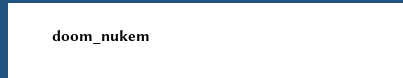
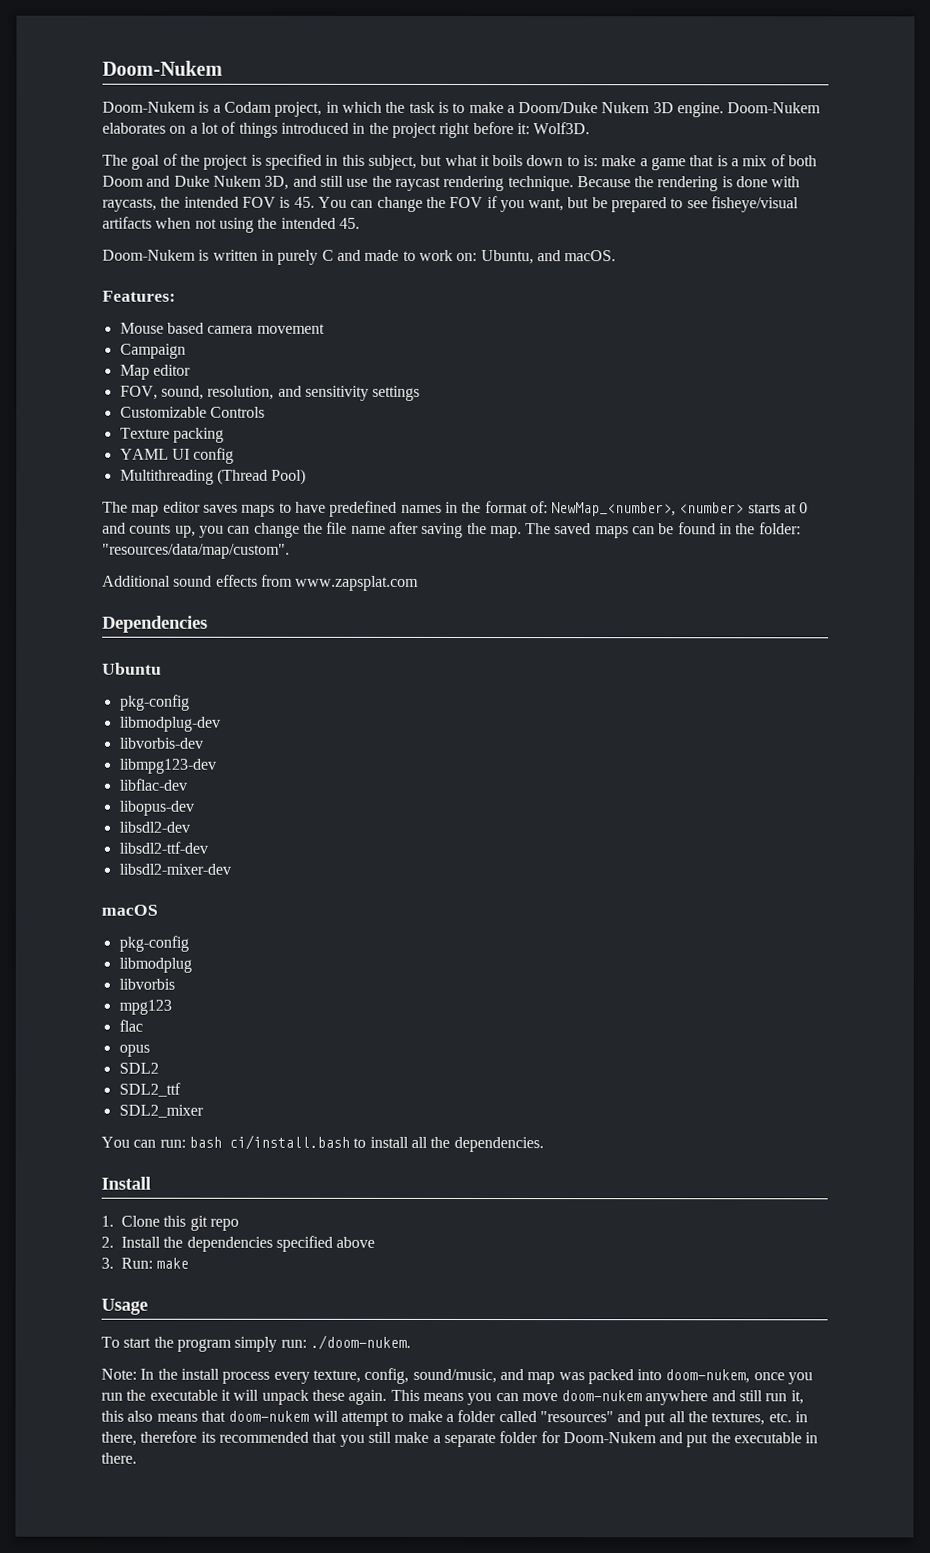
[52,30,150,44] doom_nukem -> [102,60,223,76] [102,101,822,118] [102,121,591,139] [102,153,818,171] [102,175,801,192] [102,196,800,213] [102,216,360,233] [102,249,617,265] [102,290,176,302] [119,322,325,334] [119,343,186,359] [119,364,191,380] [119,385,421,401] [119,406,265,418] [119,427,224,443] [119,447,235,464] [119,468,307,485] [102,500,809,517] [102,521,801,539] [102,543,290,559] [102,574,420,591] [102,615,208,633] [102,662,162,675] [119,694,190,711] [119,716,221,732] [119,737,204,749] [119,758,217,774] [118,778,187,791] [118,800,194,816] [118,821,190,833] [118,841,208,854] [118,863,231,875] [101,904,158,916] [118,935,189,952] [118,957,192,973] [118,978,175,990] [118,999,172,1015] [118,1019,143,1032] [118,1044,150,1057] [118,1062,159,1074] [118,1082,181,1097] [118,1104,204,1118] [101,1134,544,1153] [101,1176,151,1190] [101,1215,239,1231] [101,1235,376,1252] [101,1257,190,1269] [101,1298,148,1315] [101,1334,411,1352] [101,1367,814,1385] [101,1389,804,1406] [101,1409,809,1427] [101,1430,819,1448] [101,1452,137,1464] Doom-Nukem // Doom-Nukem is a Codam project, in which the task is to make a Doom/Duke Nukem 3D engine. Doom-Nukem elaborates on a lot of things introduced in the project right before it: Wolf3D. // The goal of the project is specified in this subject, but what it boils down to is: make a game that is a mix of both Doom and Duke Nukem 3D, and still use the raycast rendering technique. Because the rendering is done with raycasts, the intended FOV is 45. You can change the FOV if you want, but be prepared to see fisheye/visual artifacts when not using the intended 45. // Doom-Nukem is written in purely C and made to work on: Ubuntu, and macOS. // Features: // Mouse based camera movement // Campaign // Map editor // FOV, sound, resolution, and sensitivity settings // Customizable Controls // Texture packing // YAML UI config // Multithreading (Thread Pool) // The map editor saves maps to have predefined names in the format of: NewMap_<number>, <number> starts at 0 and counts up, you can change the file name after saving the map. The saved maps can be found in the folder: "resources/data/map/custom". // Additional sound effects from www.zapsplat.com // Dependencies // Ubuntu // pkg-config // libmodplug-dev // libvorbis-dev // libmpg123-dev // libflac-dev // libopus-dev // libsdl2-dev // libsdl2-ttf-dev // libsdl2-mixer-dev // macOS // pkg-config // libmodplug // libvorbis // mpg123 // flac // opus // SDL2 // SDL2_ttf // SDL2_mixer // You can run: bash ci/install.bash to install all the dependencies. // Install // 1. Clone this git repo // 2. Install the dependencies specified above // 3. Run: make // Usage // To start the program simply run: ./doom-nukem. // Note: In the install process every texture, config, sound/music, and map was packed into doom-nukem, once you run the executable it will unpack these again. This means you can move doom-nukem anywhere and still run it, this also means that doom-nukem will attempt to make a folder called "resources" and put all the textures, etc. in there, therefore its recommended that you still make a separate folder for Doom-Nukem and put the executable in there.

